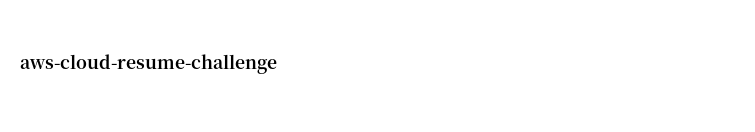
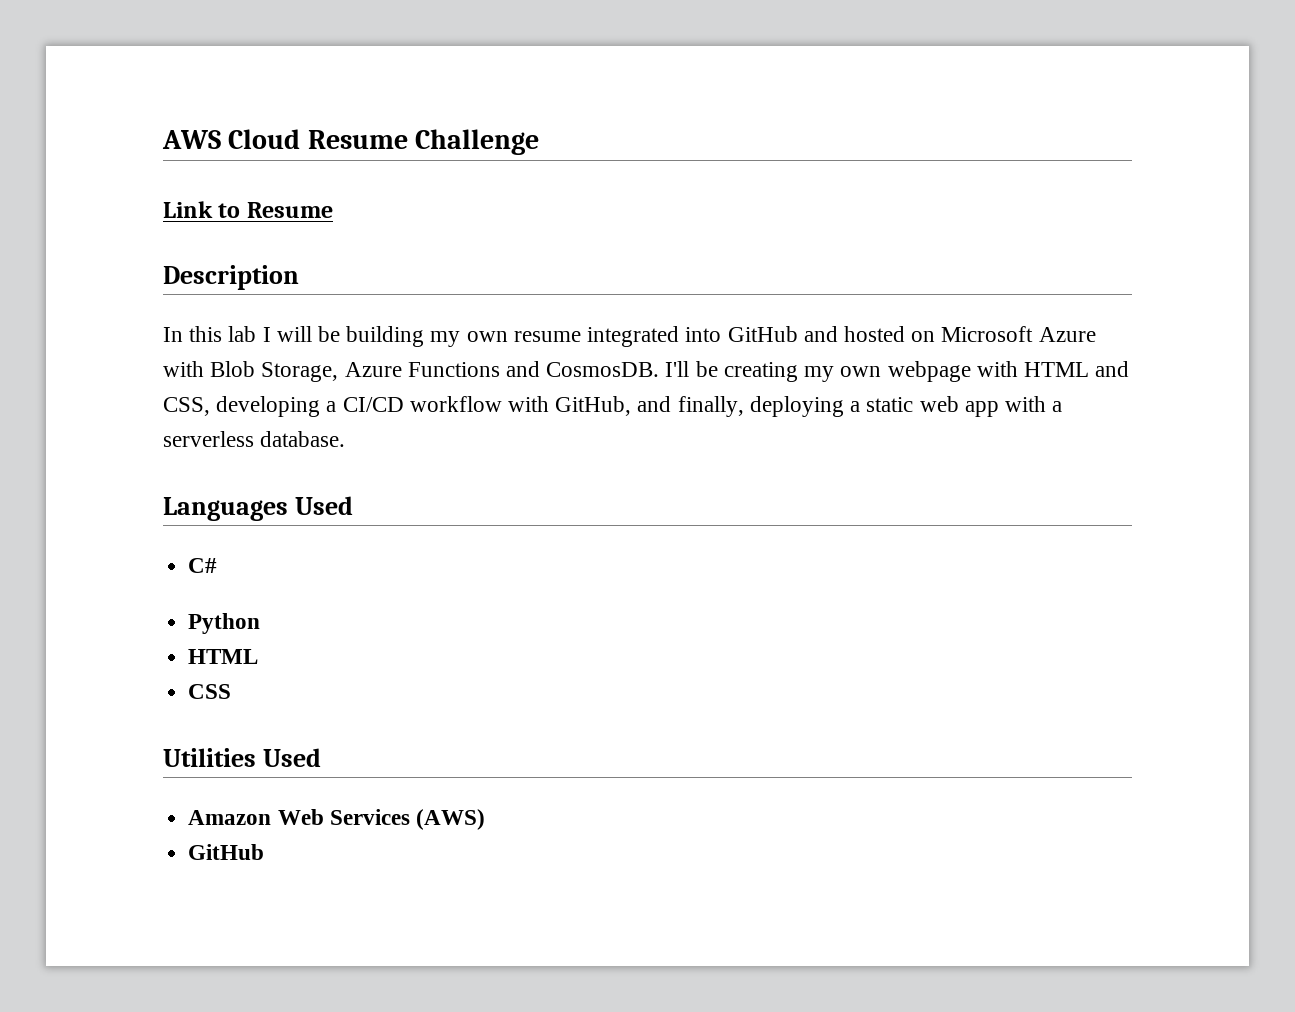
[20,54,277,74] aws-cloud-resume-challenge -> [162,129,540,155] [163,201,333,218] [163,265,299,290] [163,326,1096,347] [163,361,1130,382] [163,396,1063,417] [163,431,346,447] [163,496,353,521] [188,558,218,573] [188,613,261,634] [188,649,259,664] [188,684,232,699] [163,748,321,767] [188,809,485,830] [188,844,265,860] AWS Cloud Resume Challenge // Link to Resume // Description // In this lab I will be building my own resume integrated into GitHub and hosted on Microsoft Azure with Blob Storage, Azure Functions and CosmosDB. I'll be creating my own webpage with HTML and CSS, developing a CI/CD workflow with GitHub, and finally, deploying a static web app with a serverless database. // Languages Used // C# // Python // HTML // CSS // Utilities Used // Amazon Web Services (AWS) // GitHub

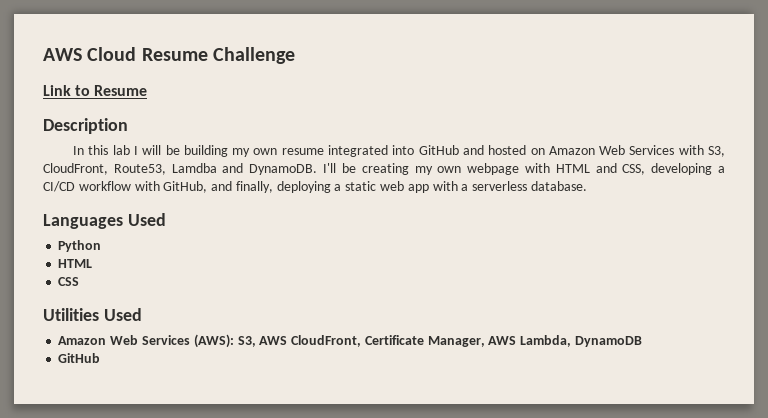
[941,326,1096,342] [163,361,660,382] Microsoft Azure with Blob Storage, Azure Functions and CosmosDB. -> [548,145,726,157] [43,163,318,175] Amazon Web Services with S3, CloudFront, Route53, Lamdba and DynamoDB.
[188,558,218,573] // C# -> (166, 219) none
[415,809,485,830] (AWS) -> [193,334,642,348] (AWS): S3, AWS CloudFront, Certificate Manager, AWS Lambda, DynamoDB

